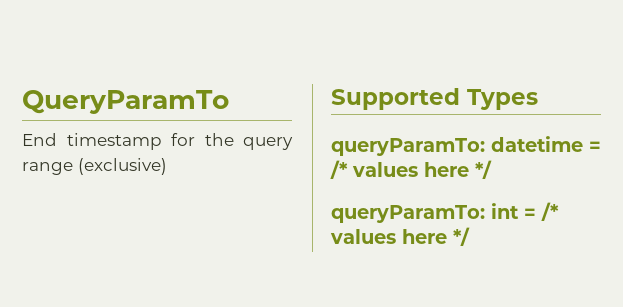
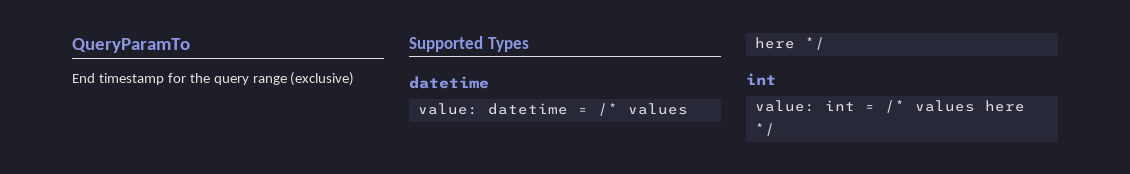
[331,138,485,156] queryParamTo: -> [409,76,489,89] [417,103,478,115] datetime // value:
[331,205,485,223] queryParamTo: -> [746,73,776,85] [754,100,815,112] int // value:

